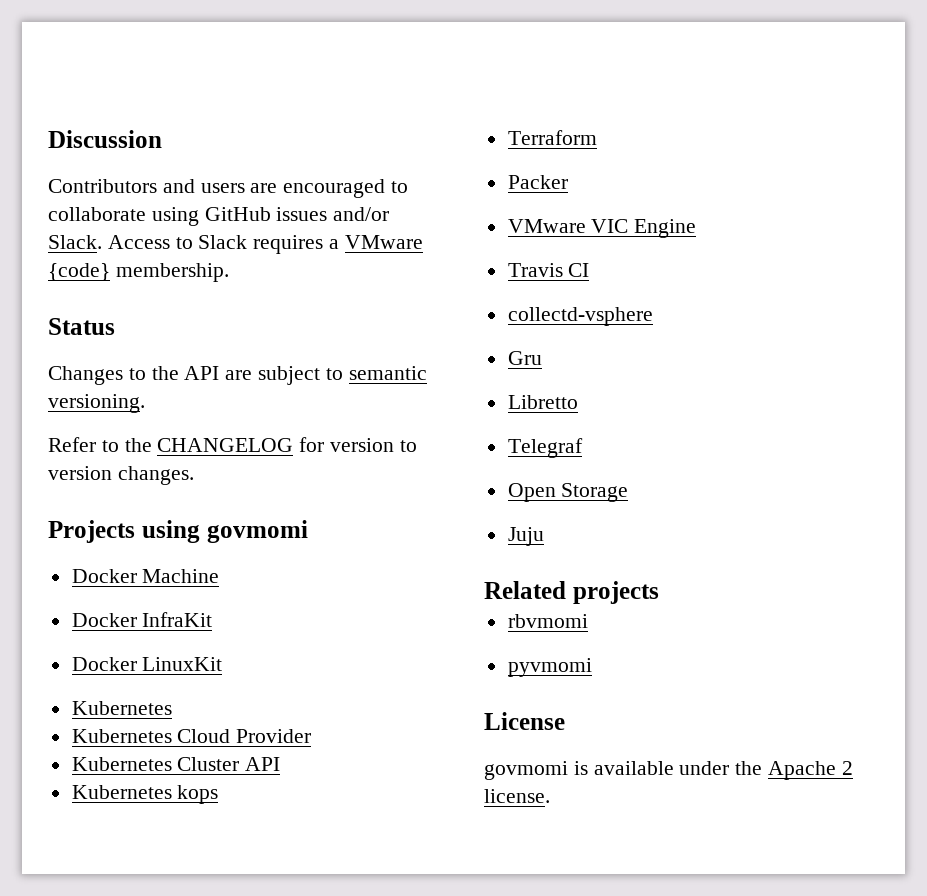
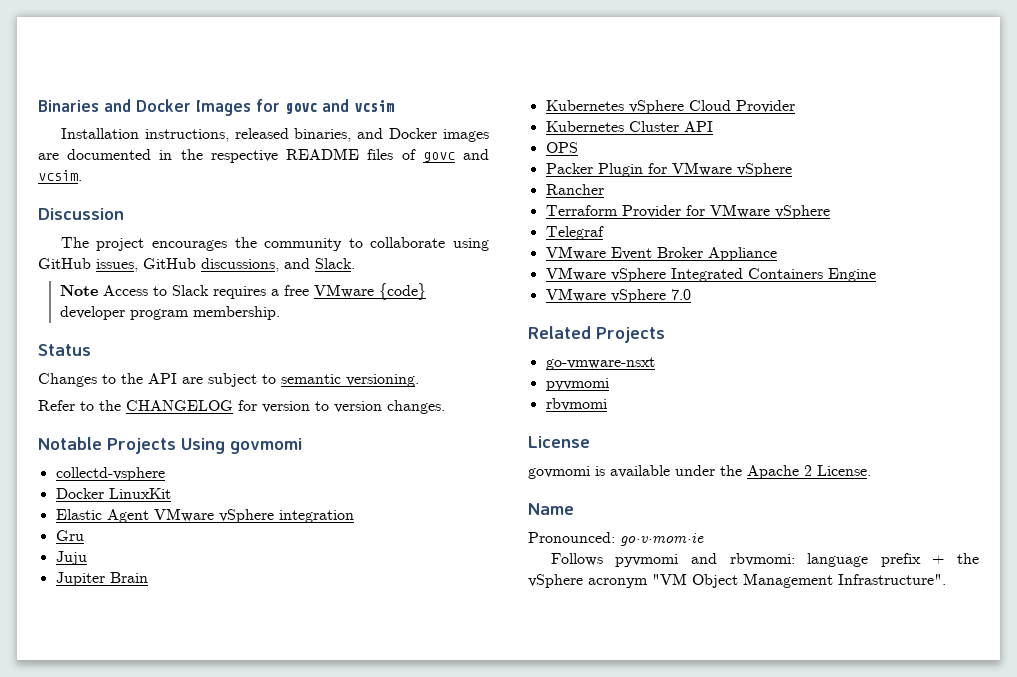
[48,130,162,148] [48,179,409,198] [48,207,390,226] Discussion // Contributors and users are encouraged to collaborate using GitHub issues and/or -> [38,99,395,116] [60,128,490,142] [38,148,490,163] [38,170,82,181] [38,208,124,220] [60,237,489,251] [38,258,310,272] Binaries and Docker Images for govc and vcsim // Installation instructions, released binaries, and Docker images are documented in the respective README files of govc and vcsim. // Discussion // The project encourages the community to collaborate using GitHub issues, GitHub discussions, and
(102, 242) none -> [60,285,99,296] // Note
(340, 244) none -> [284,285,310,296] free
(110, 272) none -> [60,306,190,320] developer program
[48,520,308,543] [71,569,220,583] [71,612,213,627] [71,657,223,671] [71,701,172,715] [71,729,172,743] Projects using govmomi // Docker Machine // Docker InfraKit // Docker LinuxKit // Kubernetes // Kubernetes -> [38,437,302,454] [55,467,165,481] [55,488,171,499] [55,508,354,523] [55,530,84,541] [55,551,87,565] [55,572,148,586] [545,100,684,114] Notable Projects Using govmomi // collectd-vsphere // Docker LinuxKit // Elastic Agent VMware vSphere integration // Gru // Juju // Jupiter Brain // Kubernetes vSphere
[71,785,219,804] [507,130,597,145] [507,175,568,189] [507,219,697,238] [507,263,590,277] [507,307,653,326] [507,351,542,365] [507,395,578,409] [507,438,583,458] [507,483,629,502] [507,527,544,546] [484,581,659,604] Kubernetes kops // Terraform // Packer // VMware VIC Engine // Travis CI // collectd-vsphere // Gru // Libretto // Telegraf // Open Storage // Juju // Related projects -> [545,142,578,153] [545,162,792,177] [545,184,604,195] [545,204,830,219] [545,226,604,240] [545,246,777,261] [545,267,876,282] [545,288,691,303] [528,326,665,343] [545,357,655,370] [545,378,609,391] OPS // Packer Plugin for VMware vSphere // Rancher // Terraform Provider for VMware vSphere // Telegraf // VMware Event Broker Appliance // VMware vSphere Integrated Containers Engine // VMware vSphere 7.0 // Related Projects // go-vmware-nsxt // pyvmomi
[507,658,592,677] // pyvmomi -> (607, 404) none
[484,789,550,803] license. -> [817,465,871,476] [528,503,574,515] [528,532,704,546] [550,553,979,567] [528,573,946,588] License. // Name // Pronounced: go·v·mom·ie // Follows pyvmomi and rbvmomi: language prefix + the vSphere acronym "VM Object Management Infrastructure".

